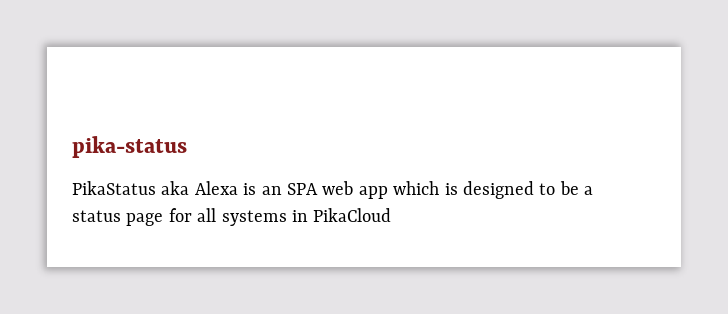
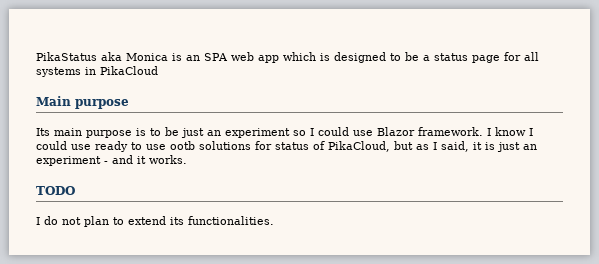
[72,136,187,158] pika-status // -> (36, 56) none
[194,181,238,195] Alexa -> [126,53,168,61] Monica
(392, 215) none -> [36,96,129,109] [36,127,533,138] [36,141,537,152] [36,155,187,166] [36,186,75,195] [36,216,274,227] // Main purpose // Its main purpose is to be just an experiment so I could use Blazor framework. I know I could use ready to use ootb solutions for status of PikaCloud, but as I said, it is just an experiment - and it works. // TODO // I do not plan to extend its functionalities.

